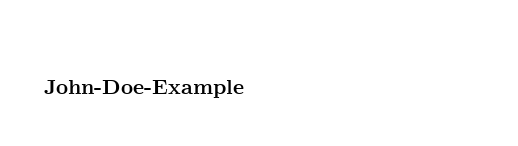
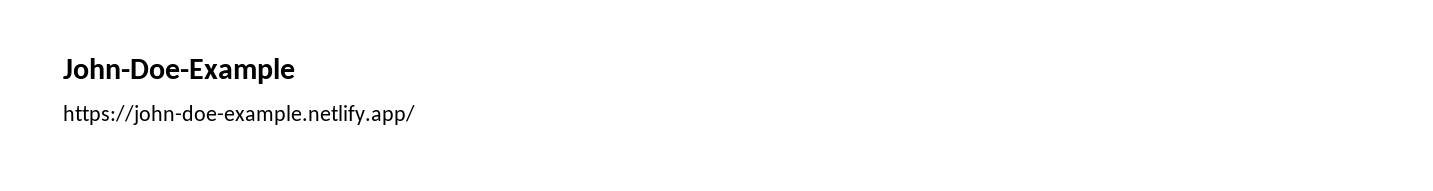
(244, 89) none -> [63,105,415,125] // https://john-doe-example.netlify.app/

